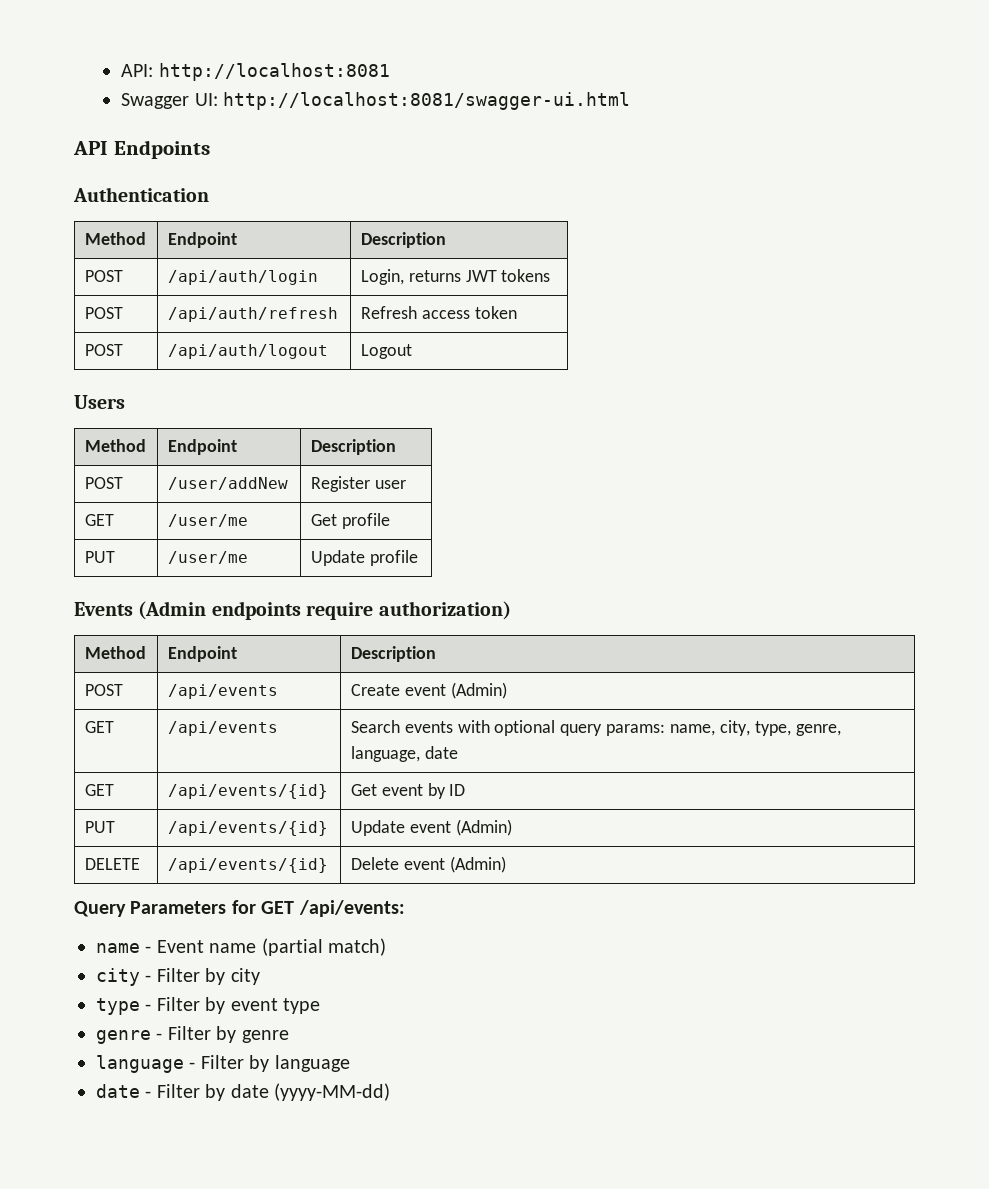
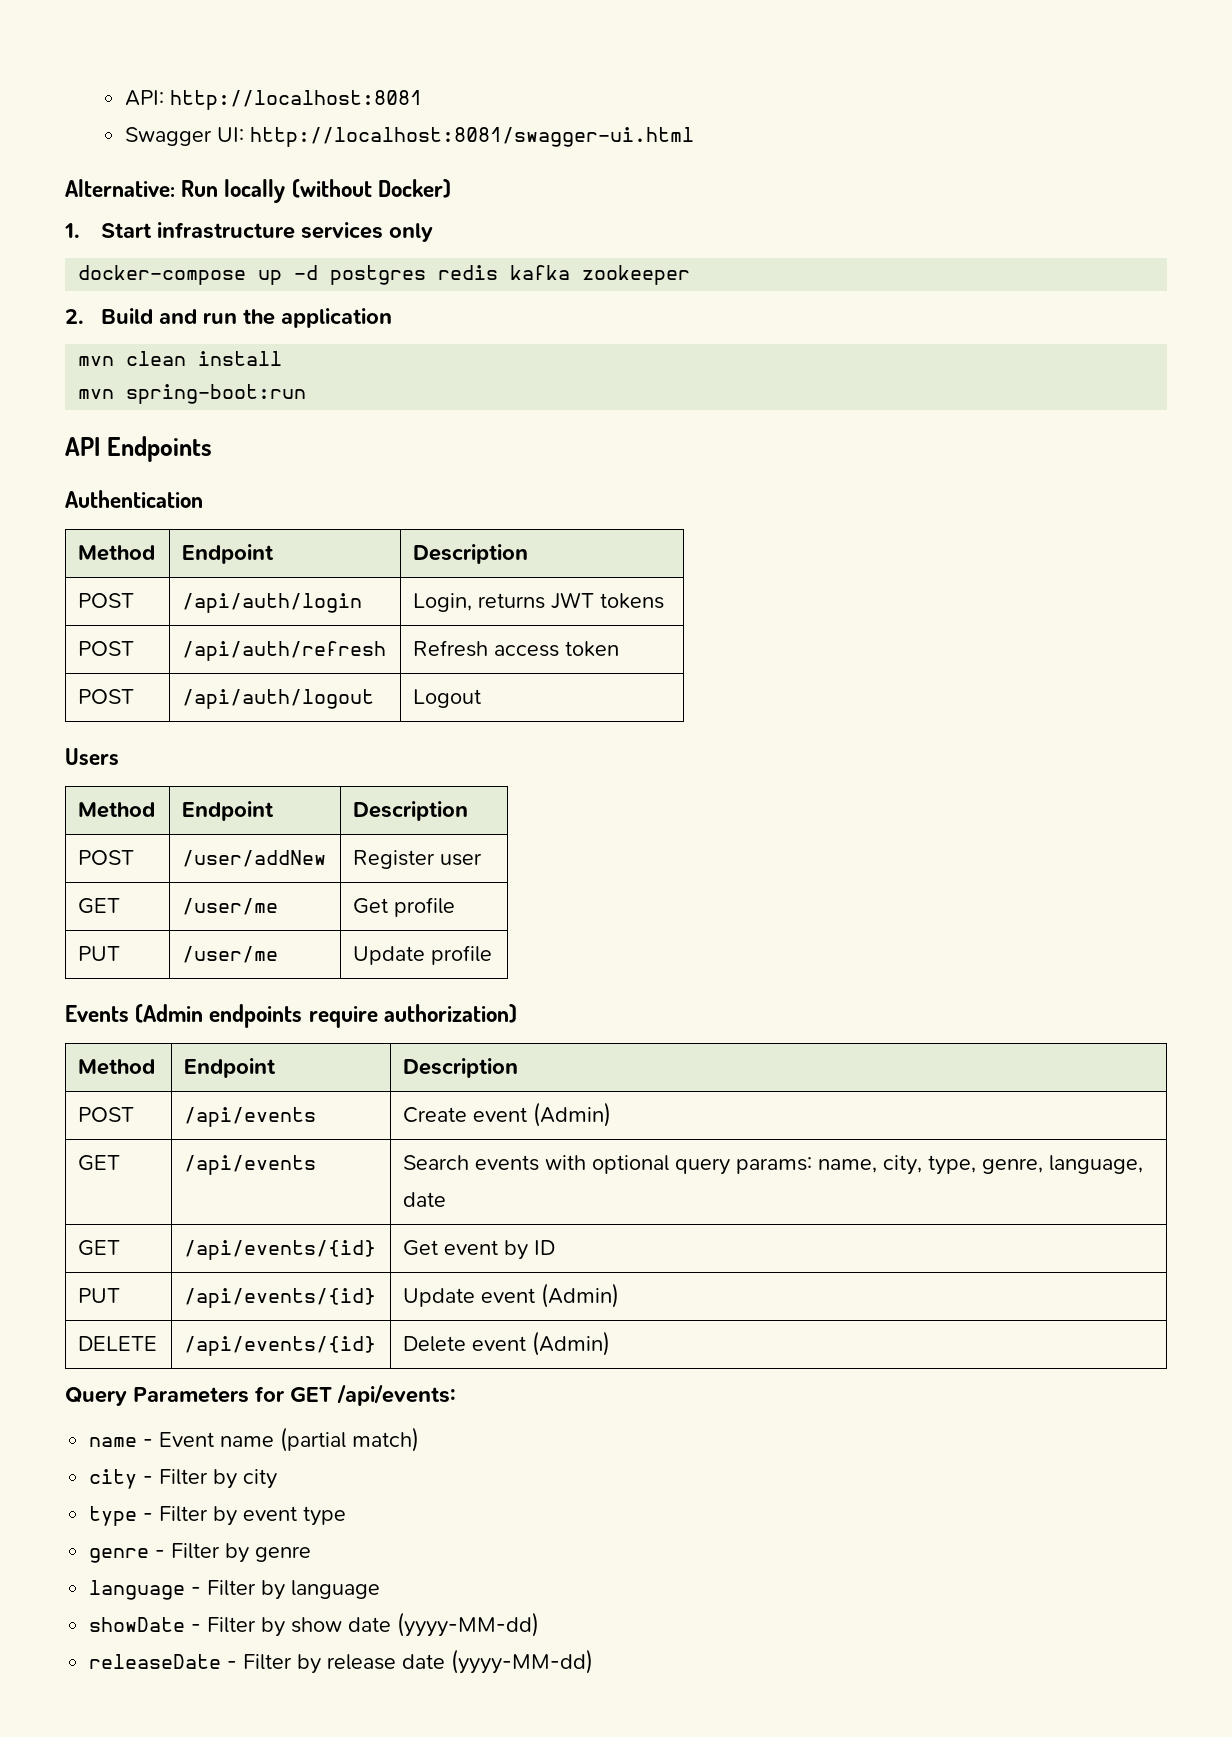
(631, 101) none -> [65,179,451,203] [64,222,433,242] [78,265,691,285] [65,308,392,328] [78,351,283,366] [78,384,307,404] // Alternative: Run locally (without Docker) // 1. Start infrastructure services only // docker-compose up -d postgres redis kafka zookeeper // 2. Build and run the application // mvn clean install // mvn spring-boot:run
[96,1083,390,1101] date - Filter by date (yyyy-MM-dd) -> [89,1612,540,1637] [89,1649,594,1674] showDate - Filter by show date (yyyy-MM-dd) // releaseDate - Filter by release date (yyyy-MM-dd)

